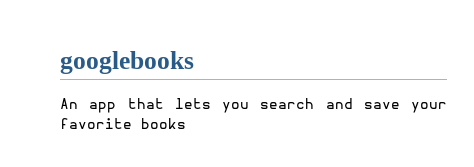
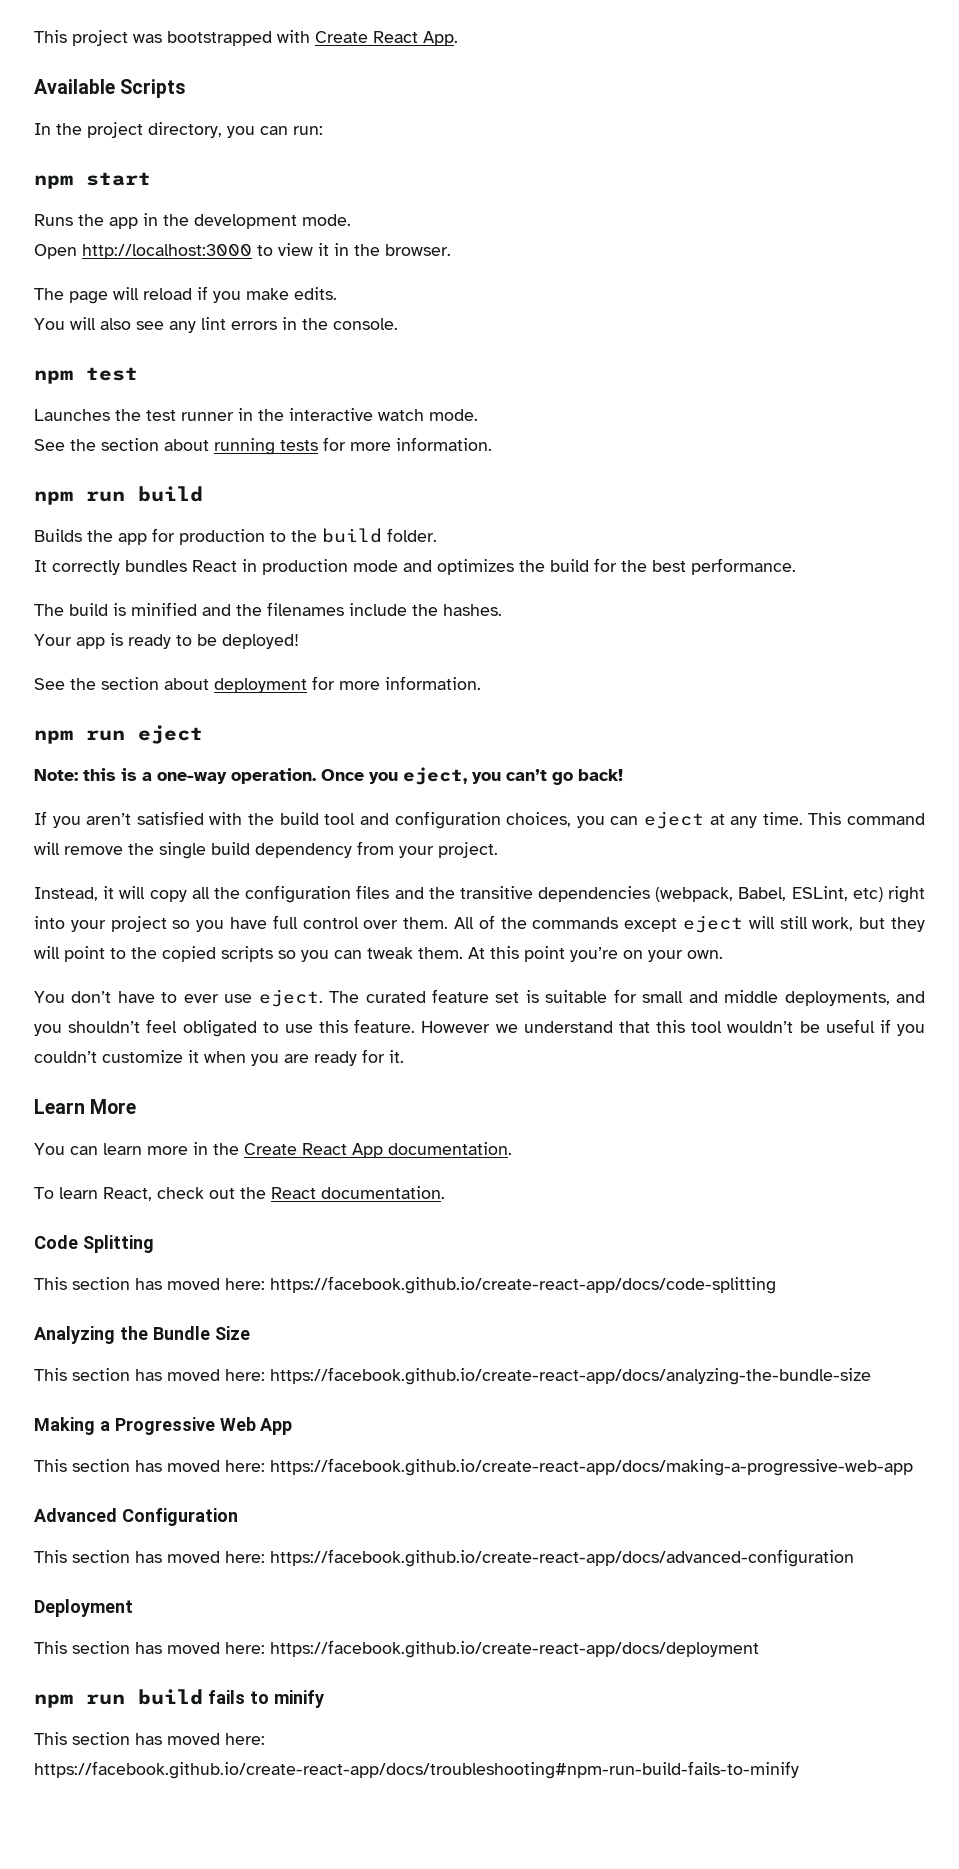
[60,51,194,74] [60,98,447,113] [60,118,186,129] googlebooks // An app that lets you search and save your favorite books -> [34,30,458,46] [34,79,187,98] [34,122,323,138] [34,172,151,189] [34,213,351,229] [34,243,451,259] [34,286,337,304] [34,317,398,333] [34,367,138,384] [34,408,478,421] [34,437,492,455] [34,486,203,505] [34,528,437,545] [34,558,796,575] [34,602,502,616] [34,633,299,649] [34,676,481,693] [34,725,203,744] [34,767,623,785] [34,811,925,829] [34,841,498,859] [34,885,925,903] [34,915,925,933] [34,946,723,962] [34,989,926,1007] [34,1019,925,1037] [34,1049,404,1066] [34,1099,137,1114] [34,1142,512,1158] [34,1186,445,1201] [34,1235,154,1253] [34,1276,776,1294] [34,1326,250,1344] [34,1367,871,1385] [34,1417,293,1435] [34,1458,913,1476] [34,1508,238,1526] [34,1549,854,1567] [34,1599,133,1617] [34,1640,759,1658] [34,1689,324,1708] [34,1732,265,1745] [34,1761,799,1779] This project was bootstrapped with Create React App. // Available Scripts // In the project directory, you can run: // npm start // Runs the app in the development mode. // Open http://localhost:3000 to view it in the browser. // The page will reload if you make edits. // You will also see any lint errors in the console. // npm test // Launches the test runner in the interactive watch mode. // See the section about running tests for more information. // npm run build // Builds the app for production to the build folder. // It correctly bundles React in production mode and optimizes the build for the best performance. // The build is minified and the filenames include the hashes. // Your app is ready to be deployed! // See the section about deployment for more information. // npm run eject // Note: this is a one-way operation. Once you eject, you can’t go back! // If you aren’t satisfied with the build tool and configuration choices, you can eject at any time. This command will remove the single build dependency from your project. // Instead, it will copy all the configuration files and the transitive dependencies (webpack, Babel, ESLint, etc) right into your project so you have full control over them. All of the commands except eject will still work, but they will point to the copied scripts so you can tweak them. At this point you’re on your own. // You don’t have to ever use eject. The curated feature set is suitable for small and middle deployments, and you shouldn’t feel obligated to use this feature. However we understand that this tool wouldn’t be useful if you couldn’t customize it when you are ready for it. // Learn More // You can learn more in the Create React App documentation. // To learn React, check out the React documentation. // Code Splitting // This section has moved here: https://facebook.github.io/create-react-app/docs/code-splitting // Analyzing the Bundle Size // This section has moved here: https://facebook.github.io/create-react-app/docs/analyzing-the-bundle-size // Making a Progressive Web App // This section has moved here: https://facebook.github.io/create-react-app/docs/making-a-progressive-web-app // Advanced Configuration // This section has moved here: https://facebook.github.io/create-react-app/docs/advanced-configuration // Deployment // This section has moved here: https://facebook.github.io/create-react-app/docs/deployment // npm run build fails to minify // This section has moved here: https://facebook.github.io/create-react-app/docs/troubleshooting#npm-run-build-fails-to-minify

